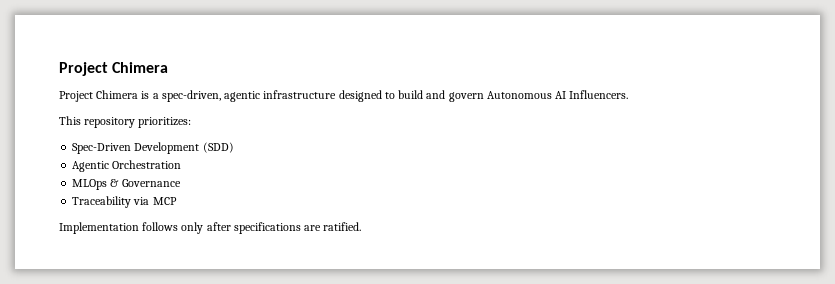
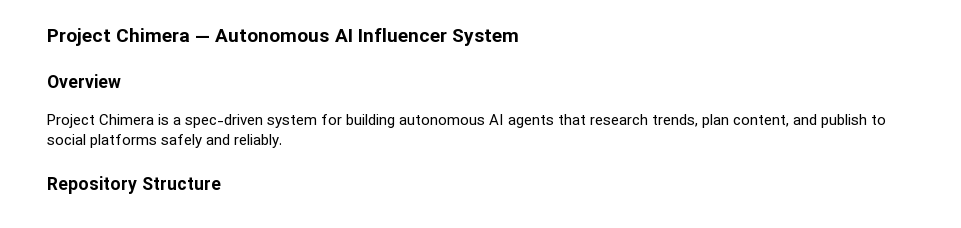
[59,62,169,76] [59,90,629,102] [59,116,192,128] [72,142,234,154] [72,160,182,172] [72,179,181,190] [72,196,177,208] [59,222,362,234] Project Chimera // Project Chimera is a spec-driven, agentic infrastructure designed to build and govern Autonomous AI Influencers. // This repository prioritizes: // Spec-Driven Development (SDD) // Agentic Orchestration // MLOps & Governance // Traceability via MCP // Implementation follows only after specifications are ratified. -> [47,28,519,46] [47,74,121,88] [47,114,886,128] [47,134,283,148] [47,176,221,194] Project Chimera — Autonomous AI Influencer System // Overview // Project Chimera is a spec-driven system for building autonomous AI agents that research trends, plan content, and publish to social platforms safely and reliably. // Repository Structure

